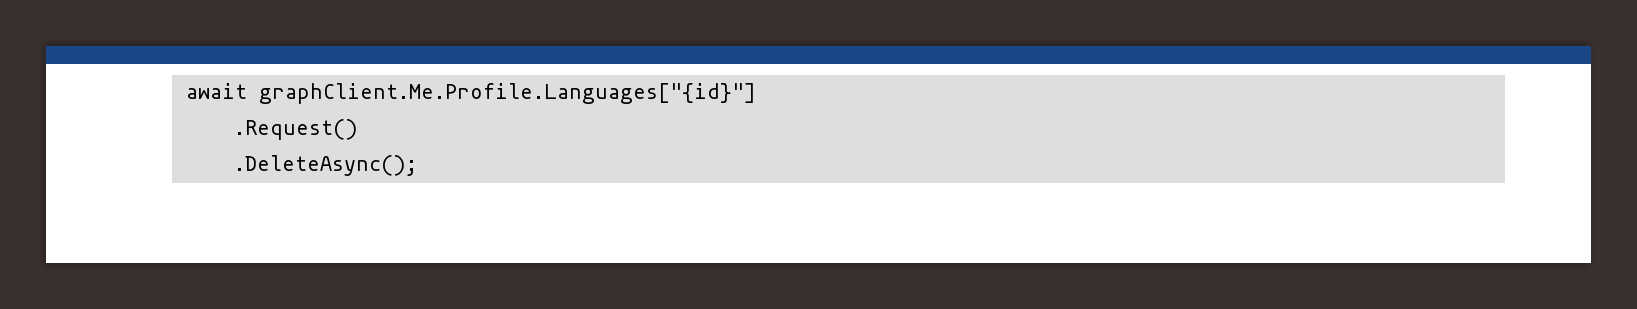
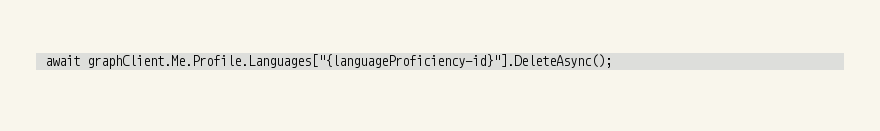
[258,83,756,104] [233,119,358,140] [233,155,417,176] graphClient.Me.Profile.Languages["{id}"] // .Request() // .DeleteAsync(); -> [87,54,612,69] graphClient.Me.Profile.Languages["{languageProficiency-id}"].DeleteAsync();

